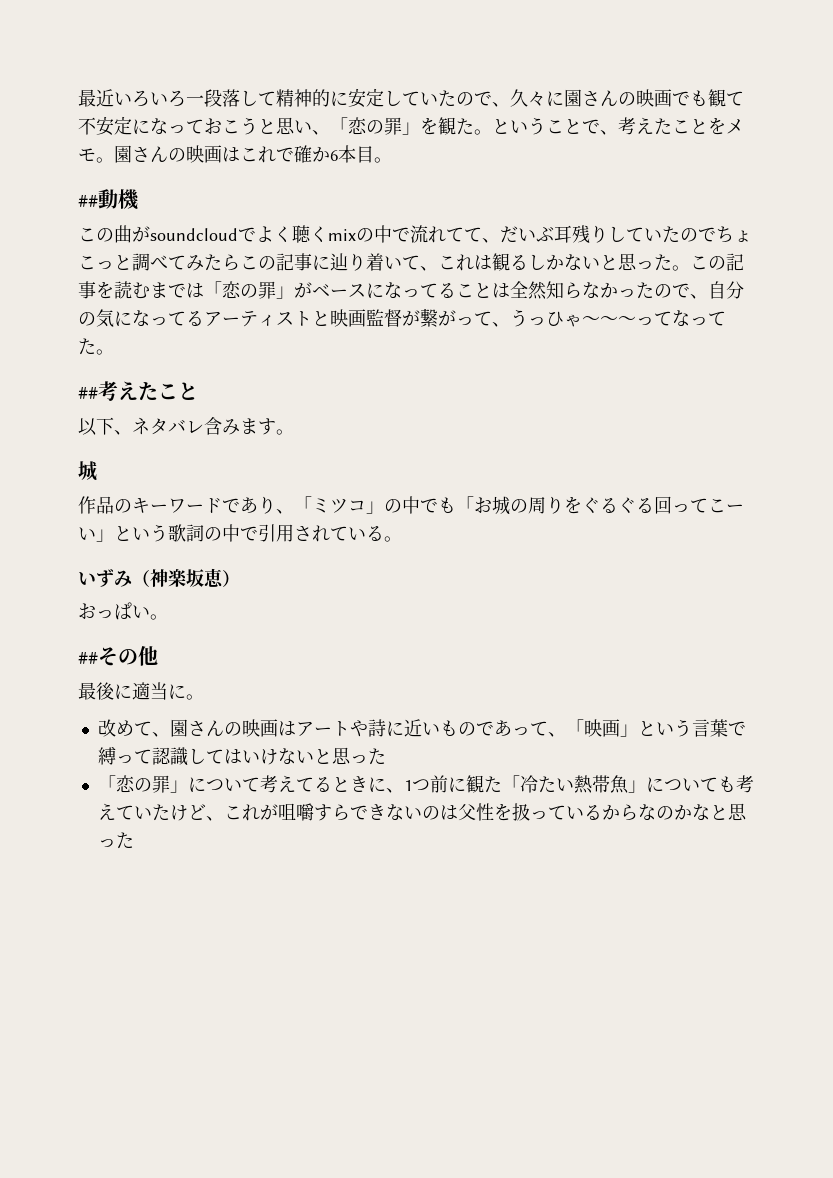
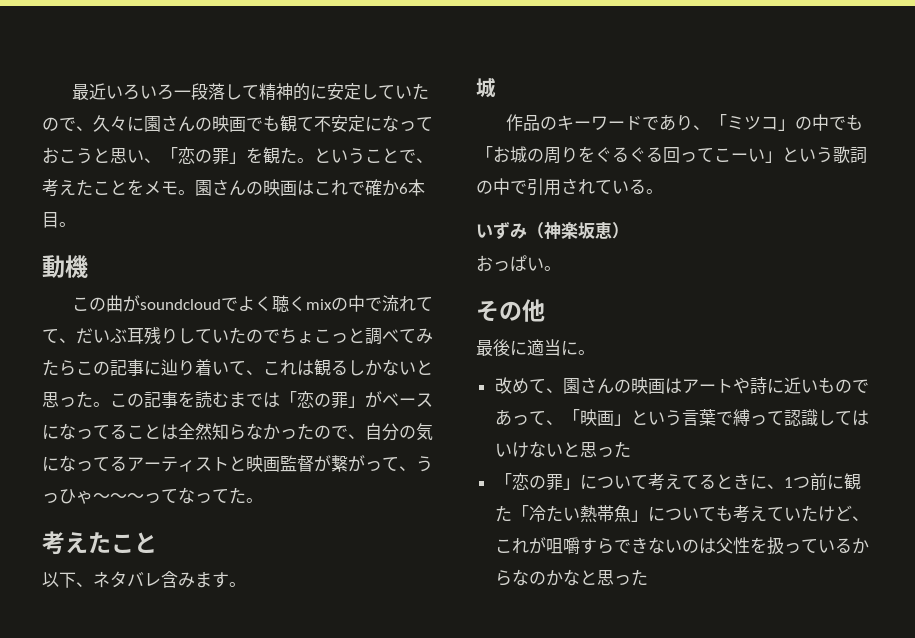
[78,195,98,207] ## -> (76, 224) none
[78,387,98,399] ## -> (263, 500) none
[78,652,98,664] ## -> (561, 268) none

